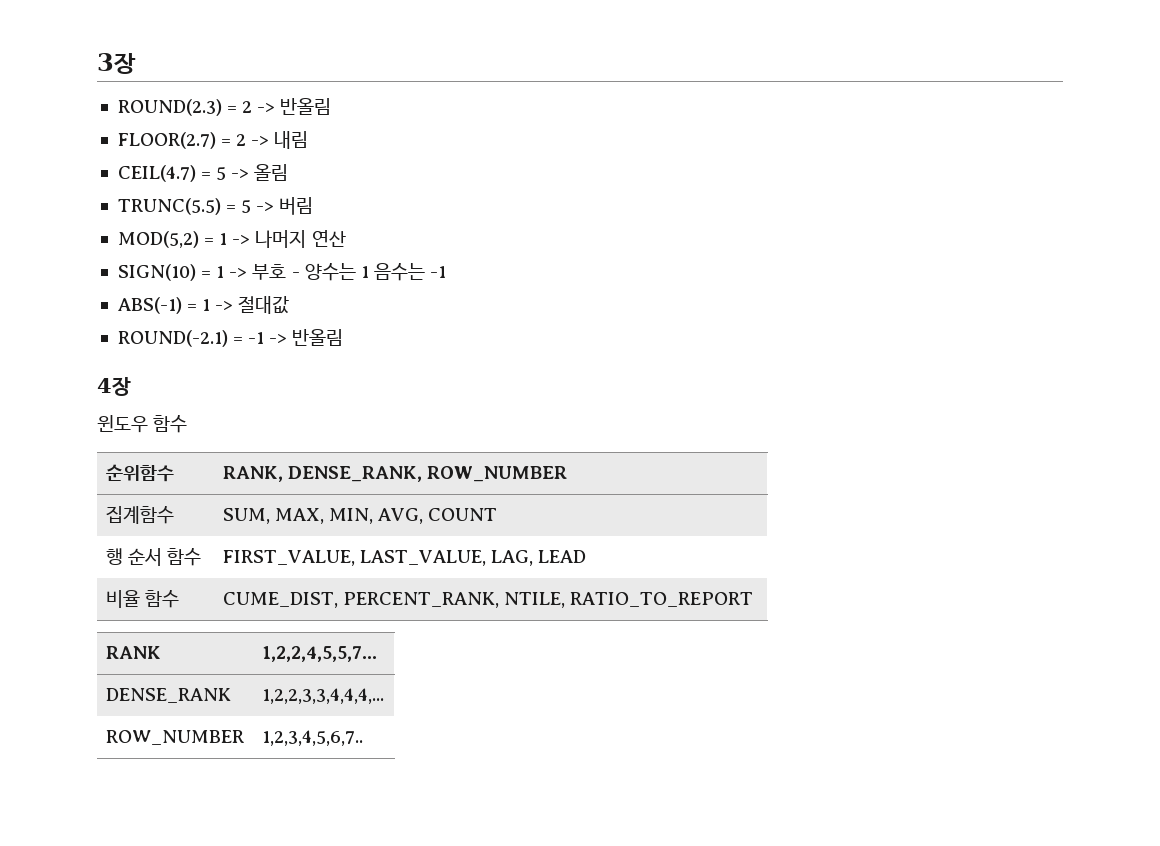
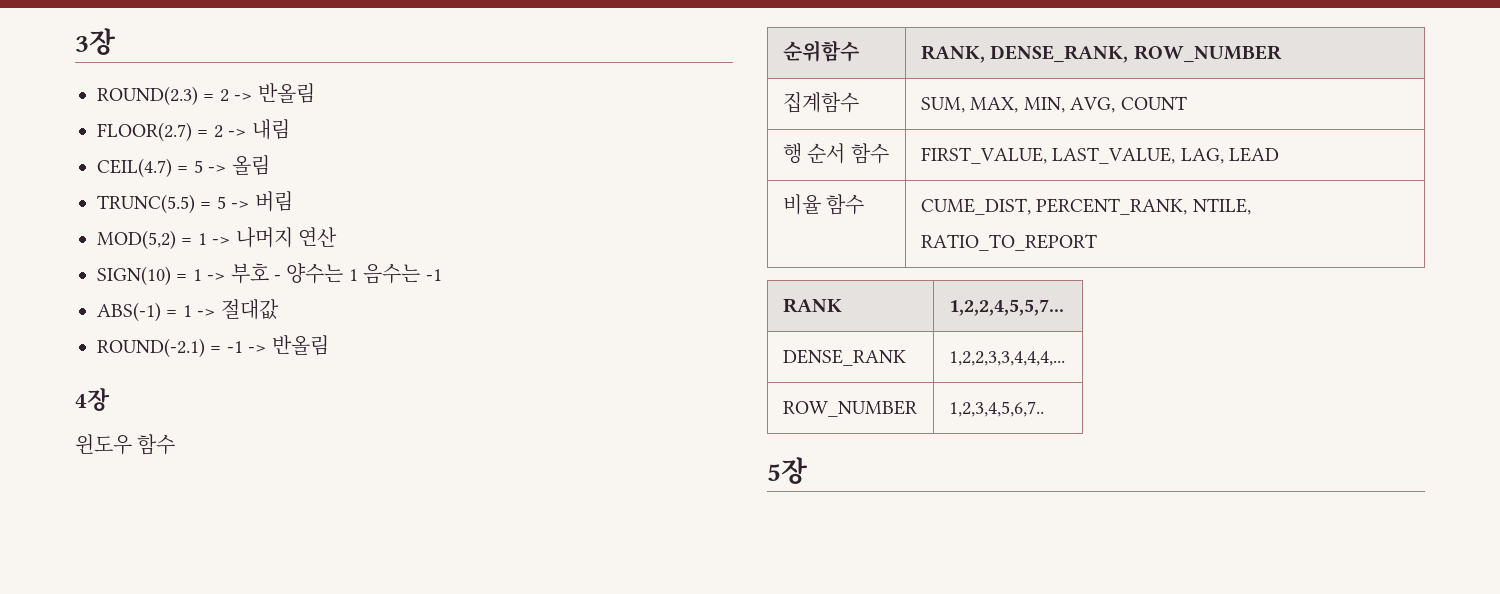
(363, 738) none -> [767,457,808,484] // 5장

